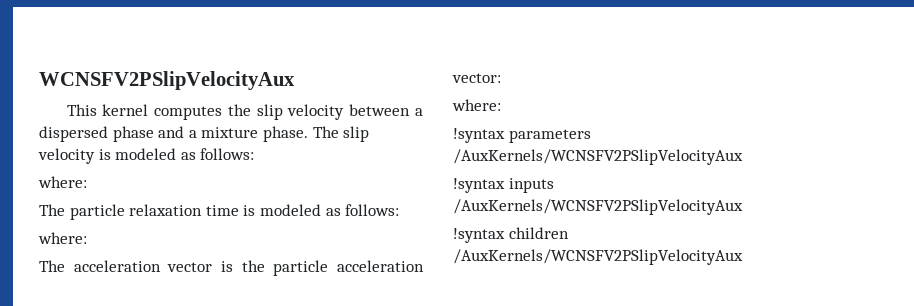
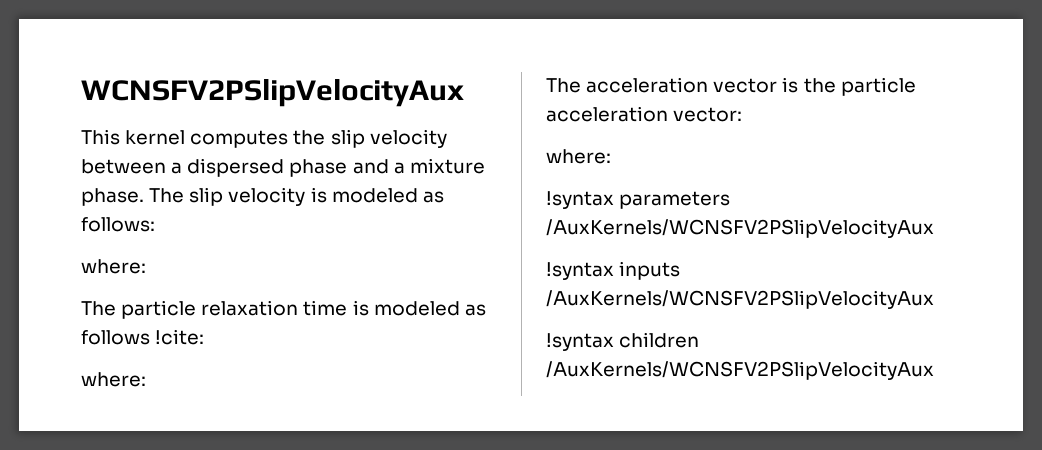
[345,204,400,216] follows: -> [81,329,205,345] follows !cite:

